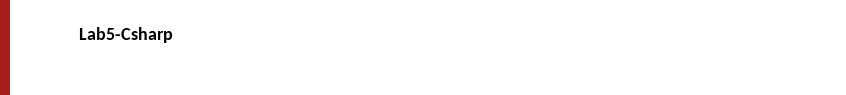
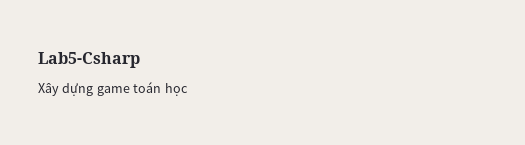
(173, 35) none -> [38,82,188,96] // Xây dựng game toán học

